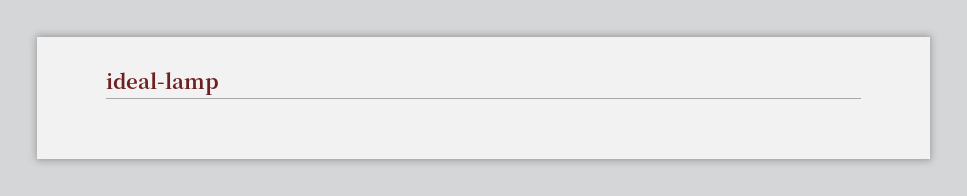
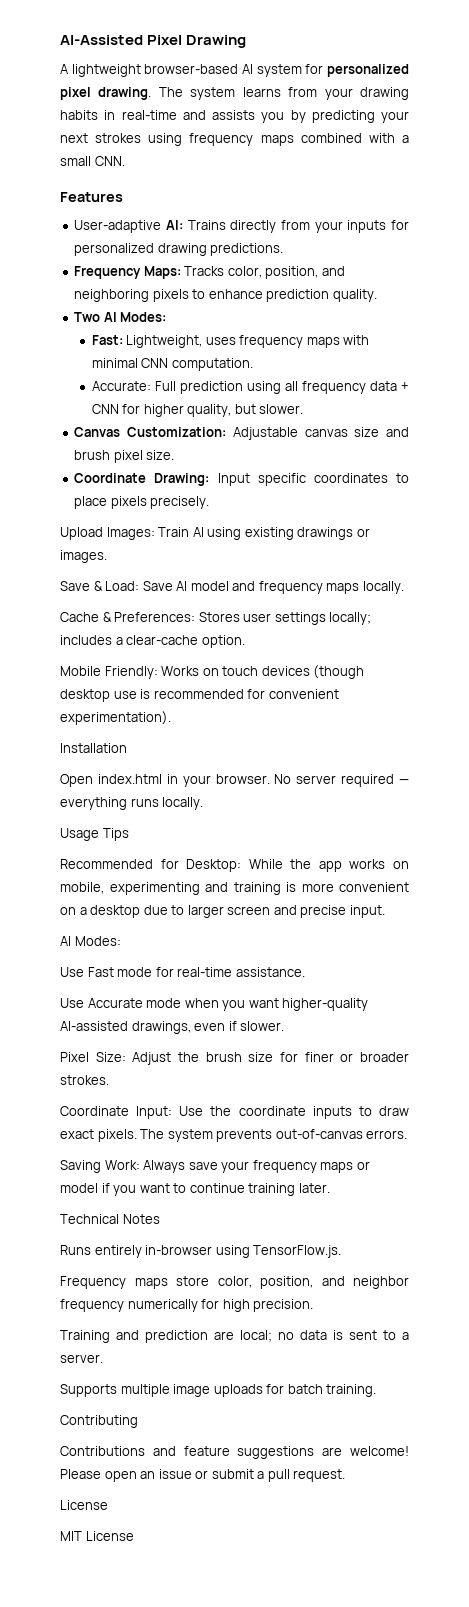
[106,72,219,95] ideal-lamp -> [60,35,247,48] [60,64,409,77] [60,87,409,100] [60,110,409,123] [60,133,409,146] [60,156,125,166] [60,192,123,202] [74,220,409,233] [74,243,284,256] [74,266,345,279] [74,289,377,302] [74,312,167,322] [91,335,370,348] [91,358,253,371] [91,381,410,394] [91,404,304,417] [74,427,409,440] [74,450,175,463] [74,473,409,486] [74,496,210,509] [60,527,370,540] [60,550,107,563] [60,581,404,594] [60,612,372,625] [60,635,245,648] [60,665,365,679] [60,689,339,702] [60,711,171,725] [60,743,127,753] [60,774,409,787] [60,797,204,810] [60,828,129,841] [60,859,409,872] [60,882,409,895] [60,905,385,918] [60,936,121,946] [60,967,305,977] [60,998,369,1011] [60,1021,285,1034] [60,1052,409,1065] [60,1075,109,1085] [60,1106,409,1119] [60,1129,408,1142] [60,1160,370,1173] [60,1183,330,1196] [60,1214,160,1224] [60,1245,342,1258] [60,1276,409,1289] [60,1299,314,1312] [60,1330,409,1343] [60,1354,103,1363] [60,1384,377,1397] [60,1415,138,1428] [60,1446,409,1459] [60,1469,346,1482] [60,1500,108,1510] [60,1531,134,1541] AI-Assisted Pixel Drawing // A lightweight browser-based AI system for personalized pixel drawing. The system learns from your drawing habits in real-time and assists you by predicting your next strokes using frequency maps combined with a small CNN. // Features // User-adaptive AI: Trains directly from your inputs for personalized drawing predictions. // Frequency Maps: Tracks color, position, and neighboring pixels to enhance prediction quality. // Two AI Modes: // Fast: Lightweight, uses frequency maps with minimal CNN computation. // Accurate: Full prediction using all frequency data + CNN for higher quality, but slower. // Canvas Customization: Adjustable canvas size and brush pixel size. // Coordinate Drawing: Input specific coordinates to place pixels precisely. // Upload Images: Train AI using existing drawings or images. // Save & Load: Save AI model and frequency maps locally. // Cache & Preferences: Stores user settings locally; includes a clear-cache option. // Mobile Friendly: Works on touch devices (though desktop use is recommended for convenient experimentation). // Installation // Open index.html in your browser. No server required — everything runs locally. // Usage Tips // Recommended for Desktop: While the app works on mobile, experimenting and training is more convenient on a desktop due to larger screen and precise input. // AI Modes: // Use Fast mode for real-time assistance. // Use Accurate mode when you want higher-quality AI-assisted drawings, even if slower. // Pixel Size: Adjust the brush size for finer or broader strokes. // Coordinate Input: Use the coordinate inputs to draw exact pixels. The system prevents out-of-canvas errors. // Saving Work: Always save your frequency maps or model if you want to continue training later. // Technical Notes // Runs entirely in-browser using TensorFlow.js. // Frequency maps store color, position, and neighbor frequency numerically for high precision. // Training and prediction are local; no data is sent to a server. // Supports multiple image uploads for batch training. // Contributing // Contributions and feature suggestions are welcome! Please open an issue or submit a pull request. // License // MIT License

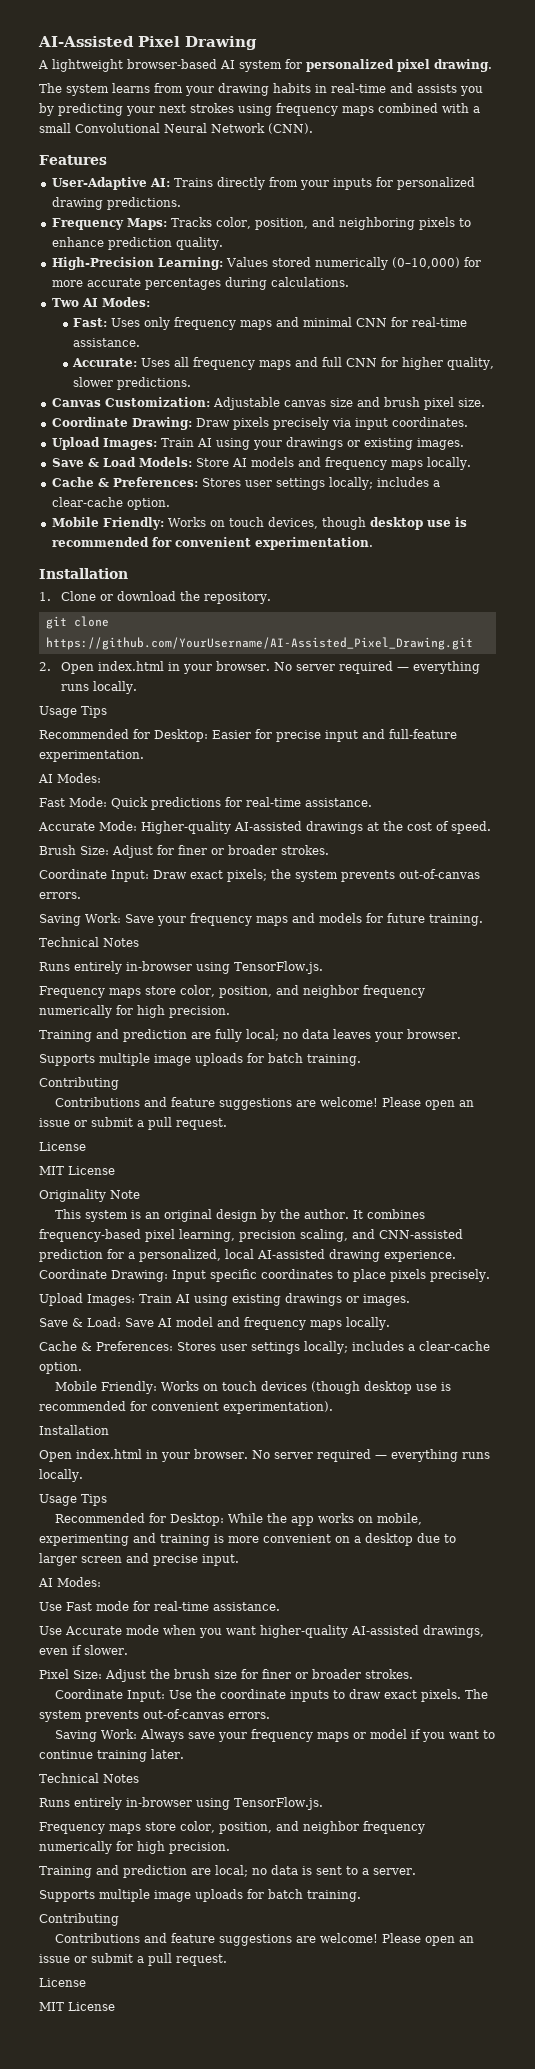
(152, 93) none -> (492, 65) //
[94,156,125,166] CNN. -> [75,123,313,134] Convolutional Neural Network (CNN).
[74,220,162,233] User-adaptive -> [51,177,147,190] User-Adaptive
(377, 295) none -> [51,257,481,270] [51,277,349,290] // High-Precision Learning: Values stored numerically (0–10,000) for more accurate percentages during calculations.
[126,335,370,348] Lightweight, uses frequency maps with -> [111,317,300,330] Uses only frequency maps and
[171,358,253,371] [91,381,410,394] computation. // Accurate: Full prediction using all frequency data + -> [391,317,468,327] [73,338,141,347] [72,357,343,370] for real-time assistance. // Accurate: Uses all frequency maps and full
[234,404,304,414] but slower. -> [73,377,192,390] slower predictions.
(210, 479) none -> [195,417,468,430] [51,437,464,450] [51,457,471,470] [51,477,440,490] [51,497,170,510] [51,517,467,530] [51,537,373,550] [39,568,128,579] [39,591,271,604] [45,616,109,629] [45,637,473,650] [39,661,480,674] [60,681,137,694] [39,706,107,718] [39,729,457,742] [39,750,144,762] [38,773,101,783] [39,797,372,810] [38,821,491,834] [39,845,329,858] [39,869,480,882] [39,892,81,899] [39,913,483,926] [39,937,139,947] [39,961,323,974] [39,985,425,998] [39,1005,230,1018] [39,1029,461,1042] [39,1053,361,1066] [39,1077,119,1090] [55,1097,475,1110] [39,1117,227,1130] [39,1142,86,1151] [39,1166,115,1175] [39,1189,140,1202] [55,1209,426,1222] [39,1229,463,1242] [39,1249,456,1262] [39,1269,168,1282] Draw pixels precisely via input coordinates. // Upload Images: Train AI using your drawings or existing images. // Save & Load Models: Store AI models and frequency maps locally. // Cache & Preferences: Stores user settings locally; includes a clear-cache option. // Mobile Friendly: Works on touch devices, though desktop use is recommended for convenient experimentation. // Installation // 1. Clone or download the repository. // git clone https://github.com/YourUsername/AI-Assisted_Pixel_Drawing.git // 2. Open index.html in your browser. No server required — everything runs locally. // Usage Tips // Recommended for Desktop: Easier for precise input and full-feature experimentation. // AI Modes: // Fast Mode: Quick predictions for real-time assistance. // Accurate Mode: Higher-quality AI-assisted drawings at the cost of speed. // Brush Size: Adjust for finer or broader strokes. // Coordinate Input: Draw exact pixels; the system prevents out-of-canvas errors. // Saving Work: Save your frequency maps and models for future training. // Technical Notes // Runs entirely in-browser using TensorFlow.js. // Frequency maps store color, position, and neighbor frequency numerically for high precision. // Training and prediction are fully local; no data leaves your browser. // Supports multiple image uploads for batch training. // Contributing // Contributions and feature suggestions are welcome! Please open an issue or submit a pull request. // License // MIT License // Originality Note // This system is an original design by the author. It combines frequency-based pixel learning, precision scaling, and CNN-assisted prediction for a personalized, local AI-assisted drawing experience. Coordinate Drawing:

